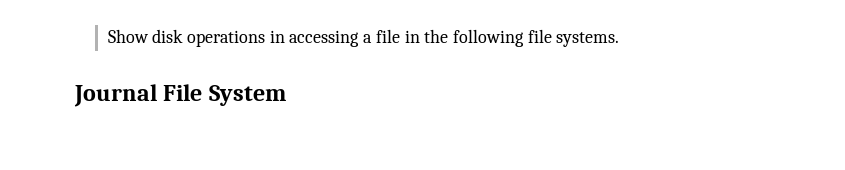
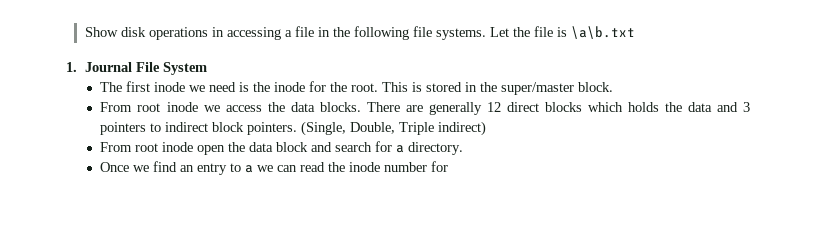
[74,84,286,107] // Journal File System -> [489,26,635,39] [66,62,207,75] [100,81,614,95] [100,102,751,115] [100,121,487,136] [100,141,464,155] [100,161,449,175] Let the file is \a\b.txt // 1. Journal File System // The first inode we need is the inode for the root. This is stored in the super/master block. // From root inode we access the data blocks. There are generally 12 direct blocks which holds the data and 3 pointers to indirect block pointers. (Single, Double, Triple indirect) // From root inode open the data block and search for a directory. // Once we find an entry to a we can read the inode number for

